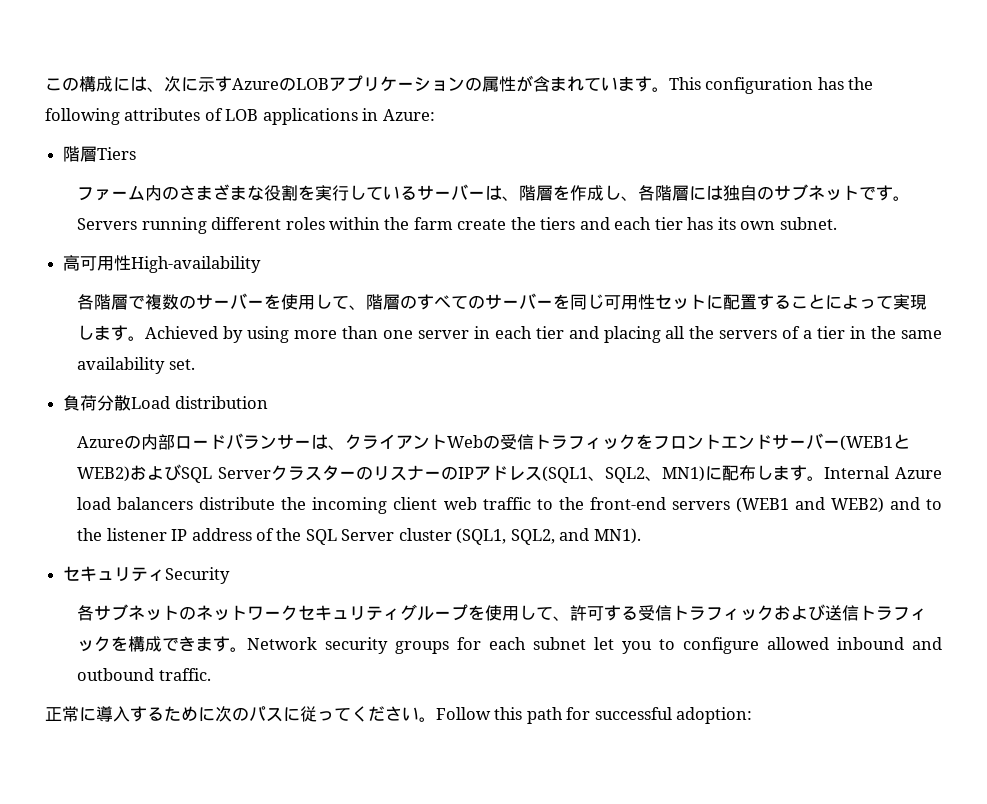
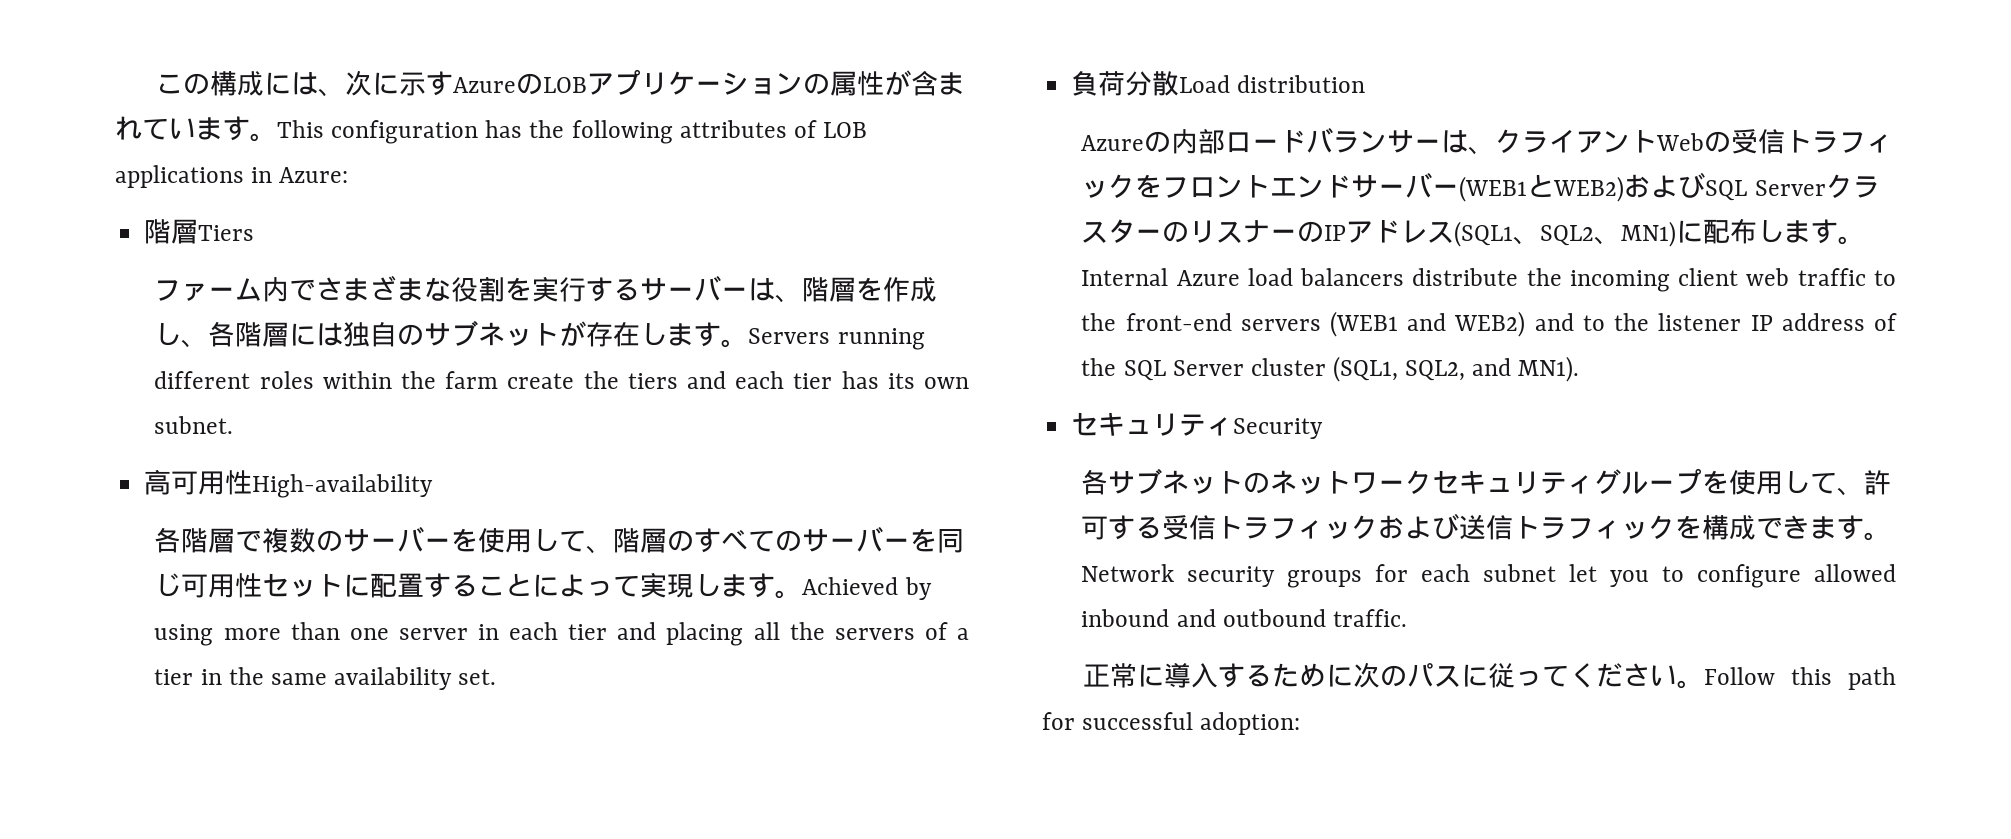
[162,186,180,200] の -> [289,279,317,301] で
[349,185,401,200] してい -> [586,277,614,302] す
[859,186,877,200] で -> [559,321,695,347] が存在しま

